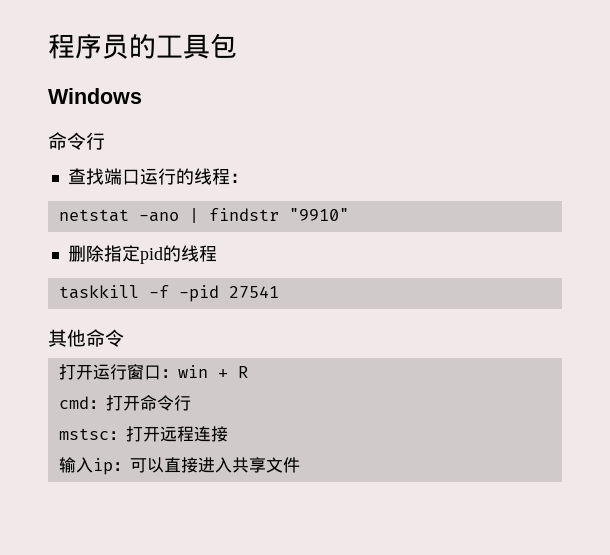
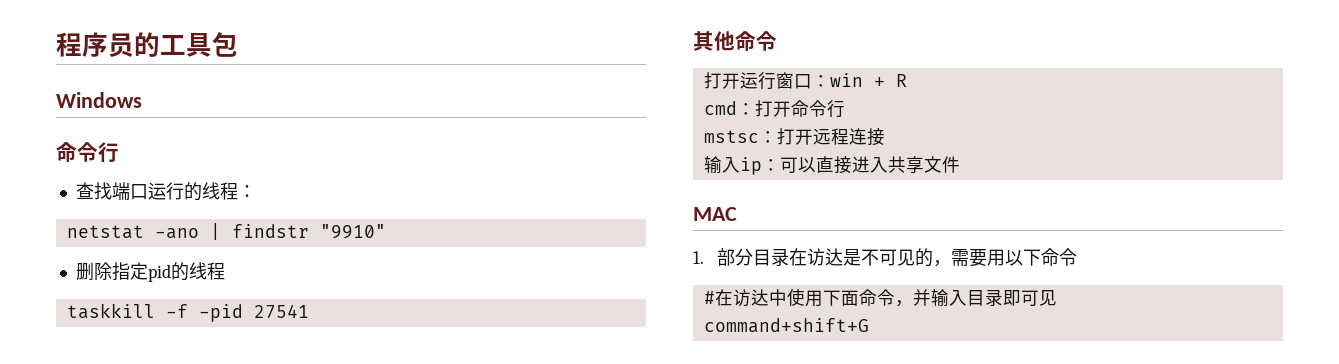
(300, 465) none -> [693,207,737,221] [693,248,1077,267] [703,288,1057,307] [703,318,869,333] // MAC // 1.部分目录在访达是不可见的，需要用以下命令 // #在访达中使用下面命令，并输入目录即可见 // command+shift+G

